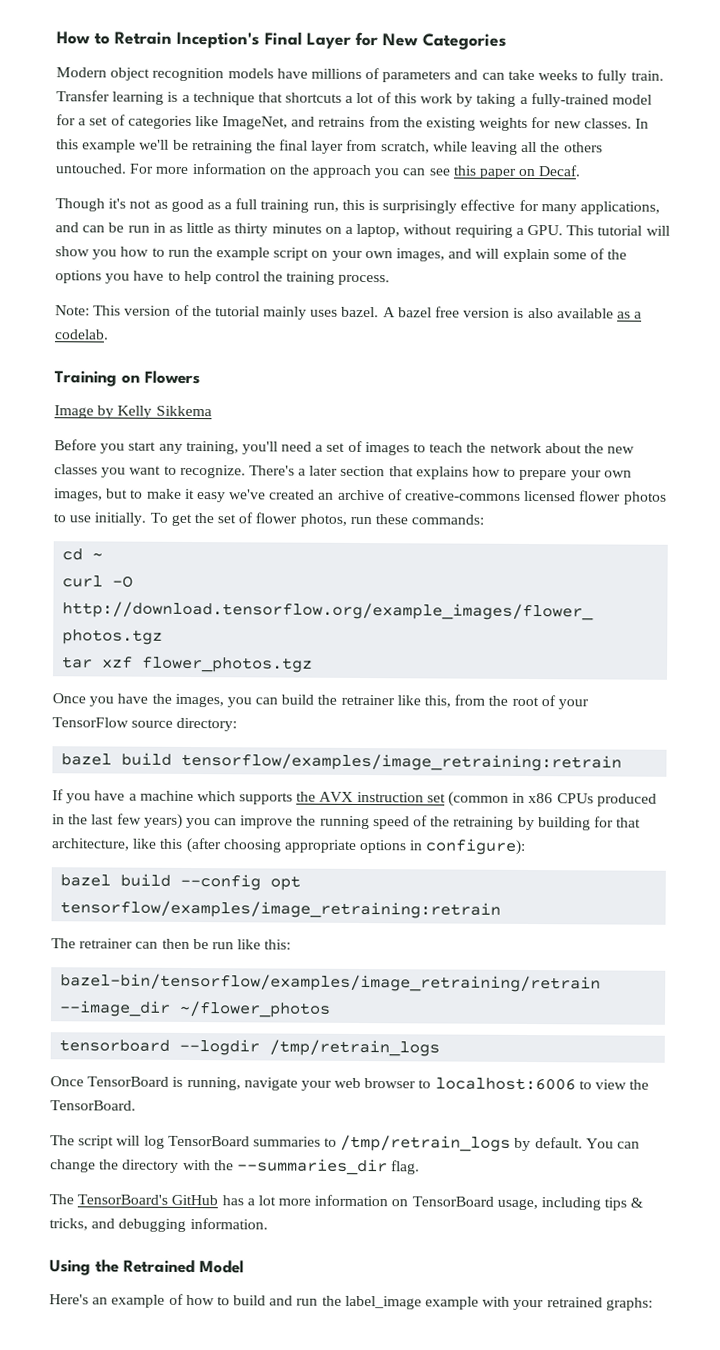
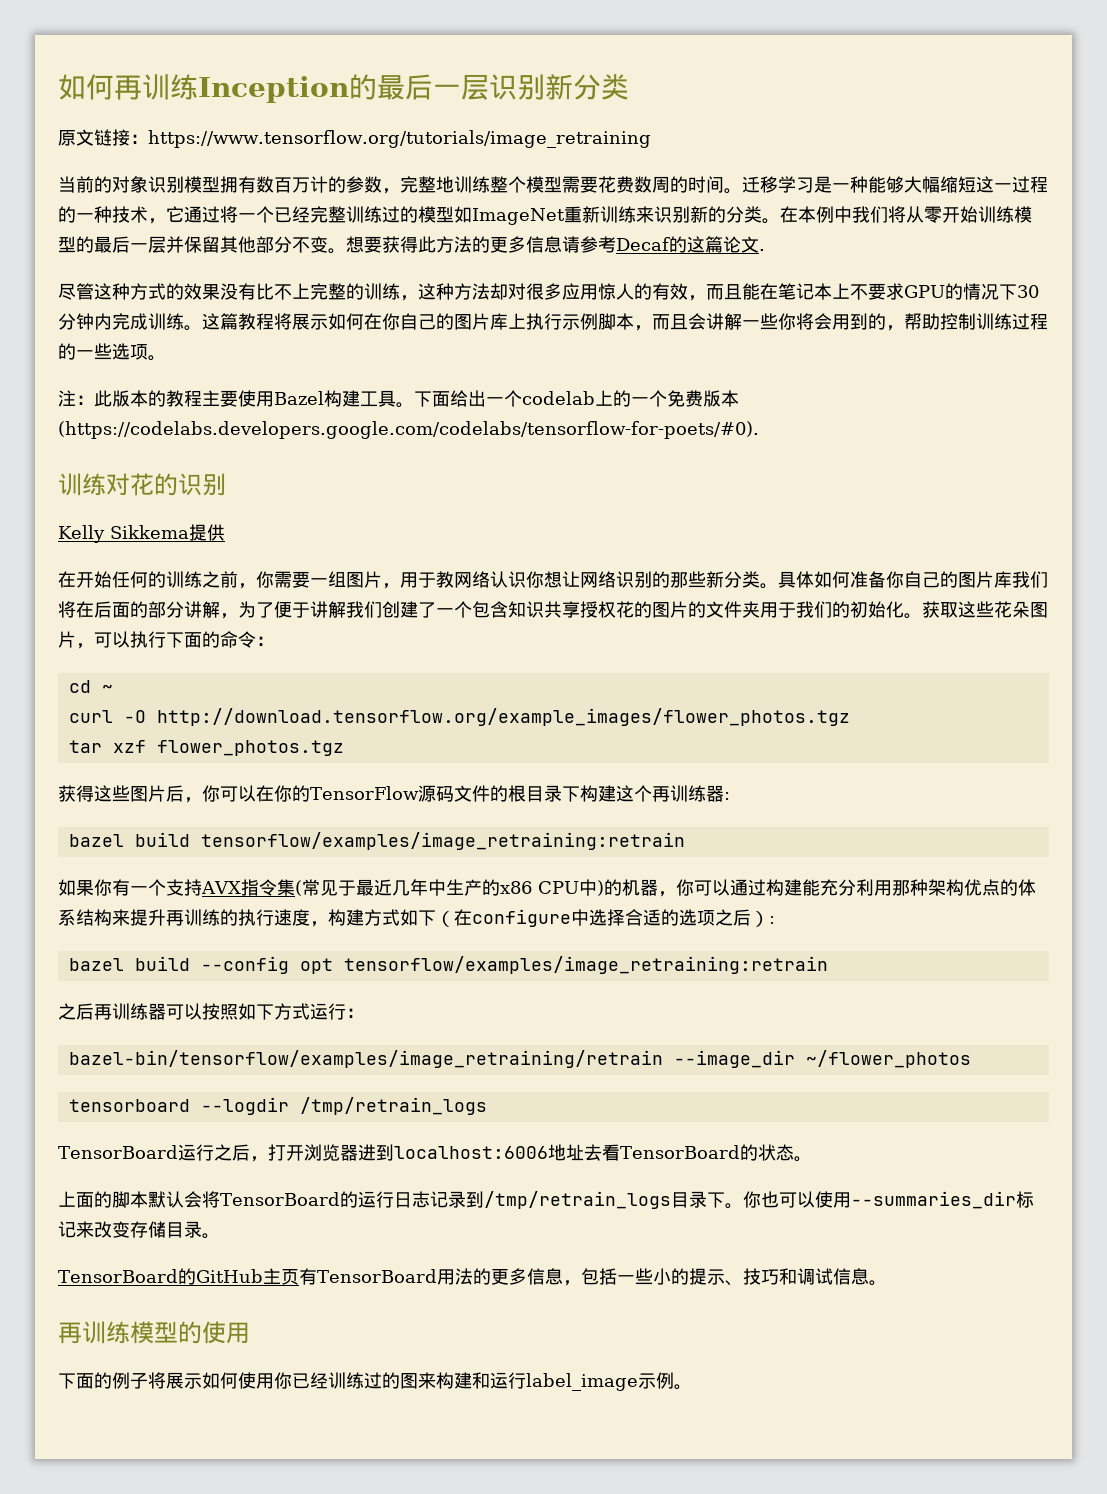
[56,31,507,50] [56,67,664,84] [56,90,652,108] [56,114,649,131] [56,139,603,155] [55,162,582,179] [55,198,660,215] [55,222,670,238] [55,246,628,263] [55,270,391,286] [55,304,643,320] [54,329,109,340] [54,370,200,387] [54,405,212,419] [54,439,636,456] [54,464,632,481] [54,488,667,505] [53,512,485,527] How to Retrain Inception's Final Layer for New Categories // Modern object recognition models have millions of parameters and can take weeks to fully train. Transfer learning is a technique that shortcuts a lot of this work by taking a fully-trained model for a set of categories like ImageNet, and retrains from the existing weights for new classes. In this example we'll be retraining the final layer from scratch, while leaving all the others untouched. For more information on the approach you can see this paper on Decaf. // Though it's not as good as a full training run, this is surprisingly effective for many applications, and can be run in as little as thirty minutes on a laptop, without requiring a GPU. This tutorial will show you how to run the example script on your own images, and will explain some of the options you have to help control the training process. // Note: This version of the tutorial mainly uses bazel. A bazel free version is also available as a codelab. // Training on Flowers // Image by Kelly Sikkema // Before you start any training, you'll need a set of images to teach the network about the new classes you want to recognize. There's a later section that explains how to prepare your own images, but to make it easy we've created an archive of creative-commons licensed flower photos to use initially. To get the set of flower photos, run these commands: -> [58,74,629,103] [58,129,651,148] [58,176,1048,194] [58,206,1032,225] [58,236,765,254] [58,283,1039,301] [58,313,1048,331] [58,343,166,361] [58,390,739,408] [58,421,759,439] [58,473,226,496] [58,524,225,543] [58,571,1048,589] [58,601,1048,619] [58,631,274,649] 如何再训练Inception的最后一层识别新分类 // 原文链接：https://www.tensorflow.org/tutorials/image_retraining // 当前的对象识别模型拥有数百万计的参数，完整地训练整个模型需要花费数周的时间。迁移学习是一种能够大幅缩短这一过程的一种技术，它通过将一个已经完整训练过的模型如ImageNet重新训练来识别新的分类。在本例中我们将从零开始训练模型的最后一层并保留其他部分不变。想要获得此方法的更多信息请参考Decaf的这篇论文. // 尽管这种方式的效果没有比不上完整的训练，这种方法却对很多应用惊人的有效，而且能在笔记本上不要求GPU的情况下30分钟内完成训练。这篇教程将展示如何在你自己的图片库上执行示例脚本，而且会讲解一些你将会用到的，帮助控制训练过程的一些选项。 // 注：此版本的教程主要使用Bazel构建工具。下面给出一个codelab上的一个免费版本(https://codelabs.developers.google.com/codelabs/tensorflow-for-poets/#0). // 训练对花的识别 // Kelly Sikkema提供 // 在开始任何的训练之前，你需要一组图片，用于教网络认识你想让网络识别的那些新分类。具体如何准备你自己的图片库我们将在后面的部分讲解，为了便于讲解我们创建了一个包含知识共享授权花的图片的文件夹用于我们的初始化。获取这些花朵图片，可以执行下面的命令：
[52,693,589,710] [52,717,238,732] [61,752,623,772] [52,789,657,807] [52,813,642,831] [51,837,527,855] Once you have the images, you can build the retrainer like this, from the root of your TensorFlow source directory: // bazel build tensorflow/examples/image_retraining:retrain // If you have a machine which supports the AVX instruction set (common in x86 CPUs produced in the last few years) you can improve the running speed of the retraining by building for that architecture, like this (after choosing appropriate options in configure): -> [58,785,730,803] [68,832,685,850] [58,879,1036,897] [58,909,775,927] 获得这些图片后，你可以在你的TensorFlow源码文件的根目录下构建这个再训练器: // bazel build tensorflow/examples/image_retraining:retrain // 如果你有一个支持AVX指令集(常见于最近几年中生产的x86 CPU中)的机器，你可以通过构建能充分利用那种架构优点的体系结构来提升再训练的执行速度，构建方式如下（在configure中选择合适的选项之后）:
[51,938,292,950] The retrainer can then be run like this: -> [58,1003,364,1020] 之后再训练器可以按照如下方式运行：
[50,1076,650,1091] [50,1100,136,1111] [50,1134,641,1152] [50,1158,421,1176] [49,1194,644,1211] [49,1217,268,1232] [49,1259,244,1276] [49,1293,653,1311] Once TensorBoard is running, navigate your web browser to localhost:6006 to view the TensorBoard. // The script will log TensorBoard summaries to /tmp/retrain_logs by default. You can change the directory with the --summaries_dir flag. // The TensorBoard's GitHub has a lot more information on TensorBoard usage, including tips & tricks, and debugging information. // Using the Retrained Model // Here's an example of how to build and run the label_image example with your retrained graphs: -> [58,1144,812,1162] [58,1191,1034,1209] [58,1221,220,1239] [58,1268,887,1286] [58,1321,250,1344] [58,1372,692,1391] TensorBoard运行之后，打开浏览器进到localhost:6006地址去看TensorBoard的状态。 // 上面的脚本默认会将TensorBoard的运行日志记录到/tmp/retrain_logs目录下。你也可以使用--summaries_dir标记来改变存储目录。 // TensorBoard的GitHub主页有TensorBoard用法的更多信息，包括一些小的提示、技巧和调试信息。 // 再训练模型的使用 // 下面的例子将展示如何使用你已经训练过的图来构建和运行label_image示例。

